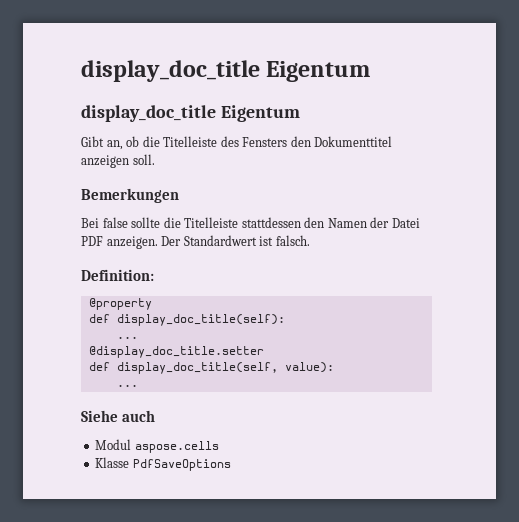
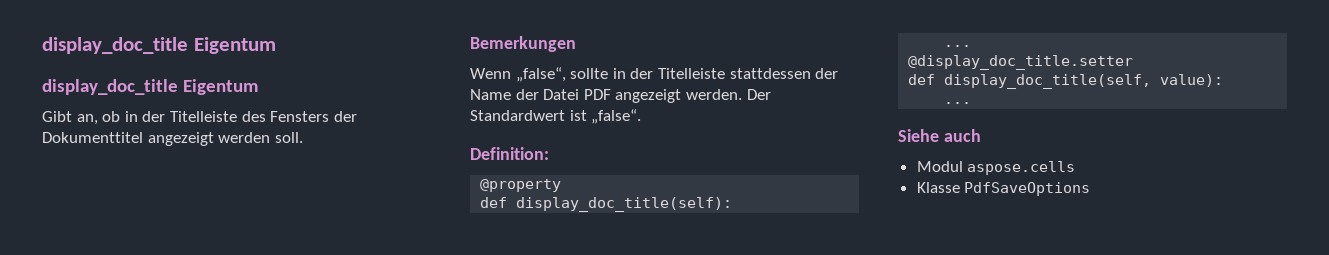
[142,136,160,147] die -> [124,111,166,122] in der
[290,136,393,147] [81,154,155,168] [81,188,179,203] [81,217,367,228] den Dokumenttitel anzeigen soll. // Bemerkungen // Bei false sollte die Titelleiste stattdessen den Namen -> [333,111,357,122] [42,132,303,146] [470,36,576,52] [470,67,839,82] [470,89,511,100] der Dokumenttitel angezeigt werden soll. // Bemerkungen // Wenn „false“, sollte in der Titelleiste stattdessen der Name
[106,236,158,249] anzeigen. -> [615,89,742,103] angezeigt werden.
[275,235,310,246] falsch. -> [591,109,642,124] „false“.

